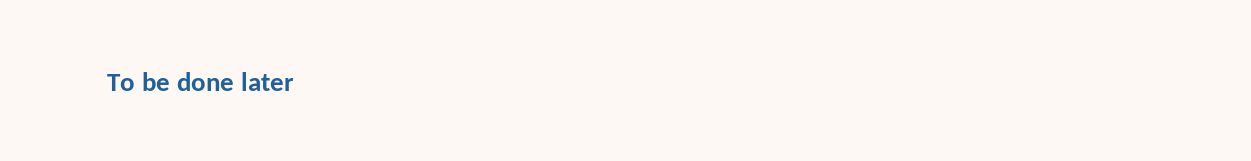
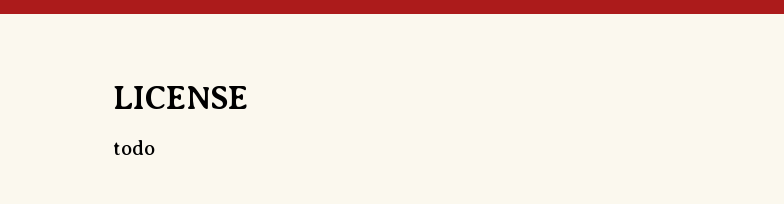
[107,72,295,91] To be done later -> [113,86,248,109] [113,140,155,155] LICENSE // todo

